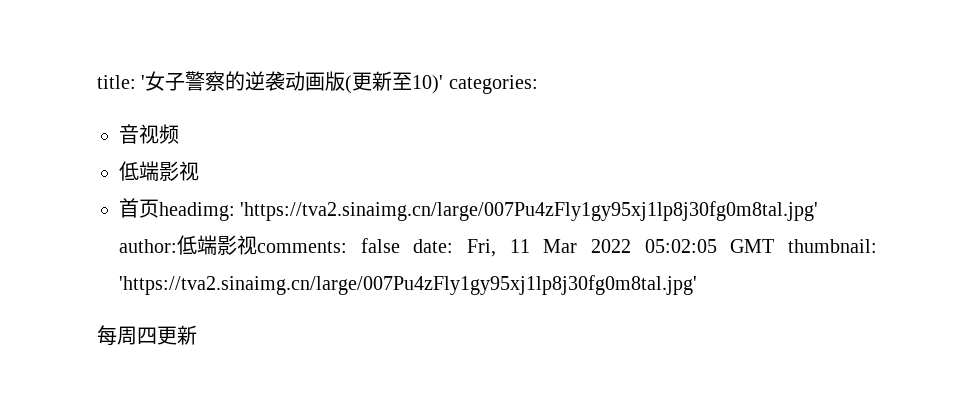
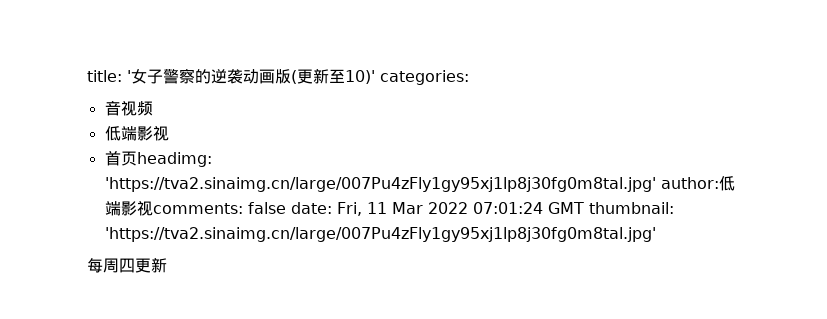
[644,239,717,253] 05:02:05 -> [472,202,543,214] 07:01:24

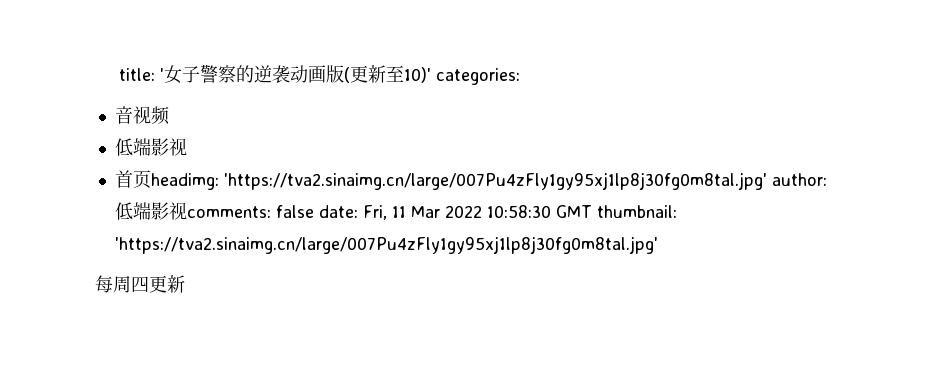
[472,202,543,214] 07:01:24 -> [486,205,551,218] 10:58:30

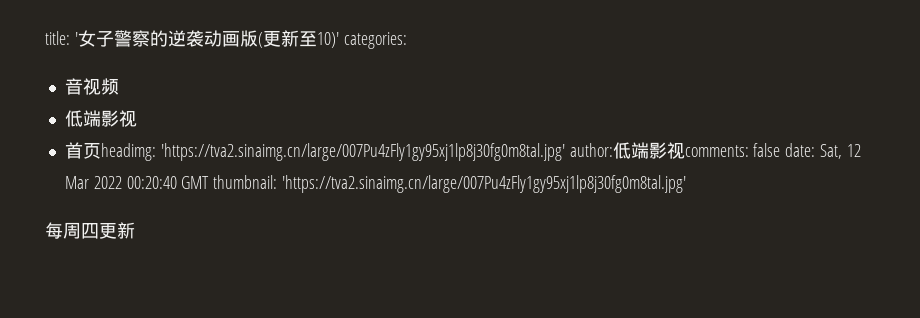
[362,205,406,220] Fri, 11 -> [820,144,861,159] Sat, 12
[486,205,551,218] 10:58:30 -> [126,176,177,189] 00:20:40

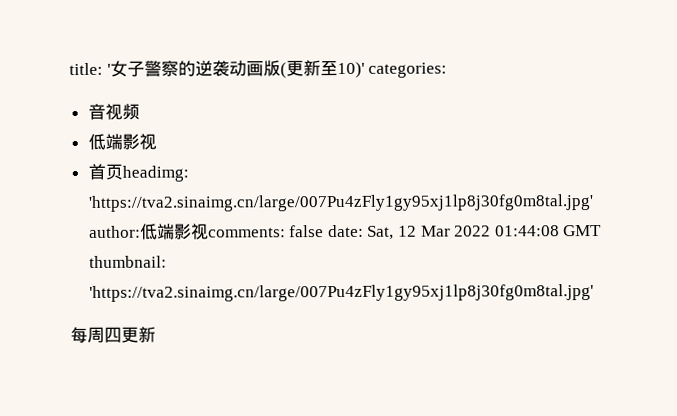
[126,176,177,189] 00:20:40 -> [494,225,560,237] 01:44:08

